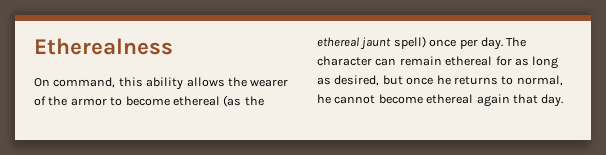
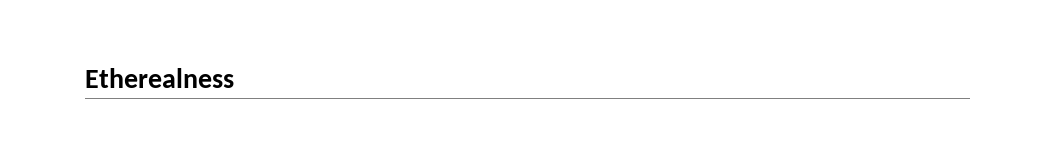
[34,77,289,90] [34,95,264,107] [317,36,527,50] [317,56,559,69] [317,75,563,86] [317,94,564,107] // On command, this ability allows the wearer of the armor to become ethereal (as the ethereal jaunt spell) once per day. The character can remain ethereal for as long as desired, but once he returns to normal, he cannot become ethereal again that day. -> (234, 78) none

